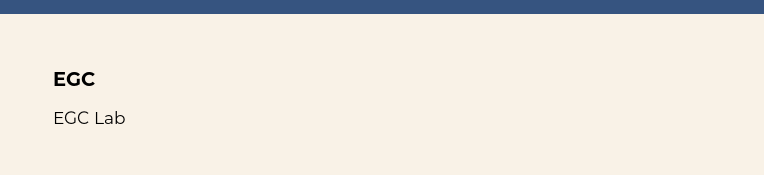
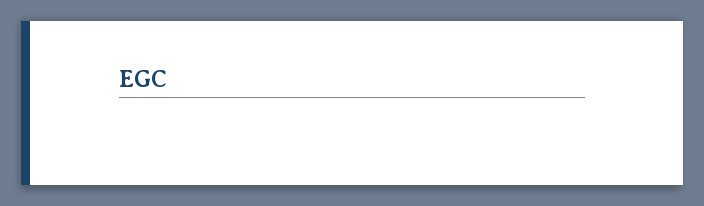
[53,72,95,86] [53,111,126,124] EGC // EGC Lab -> [119,70,167,87] EGC

